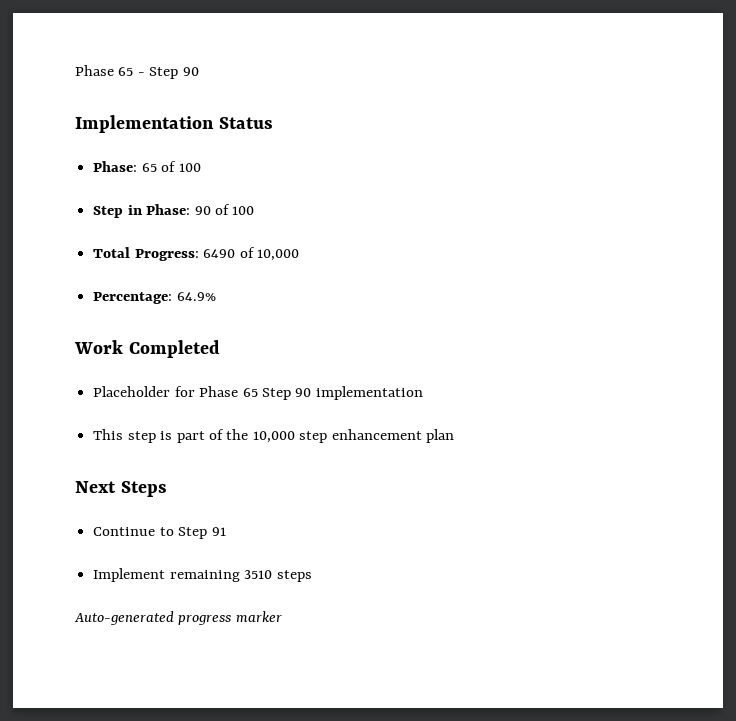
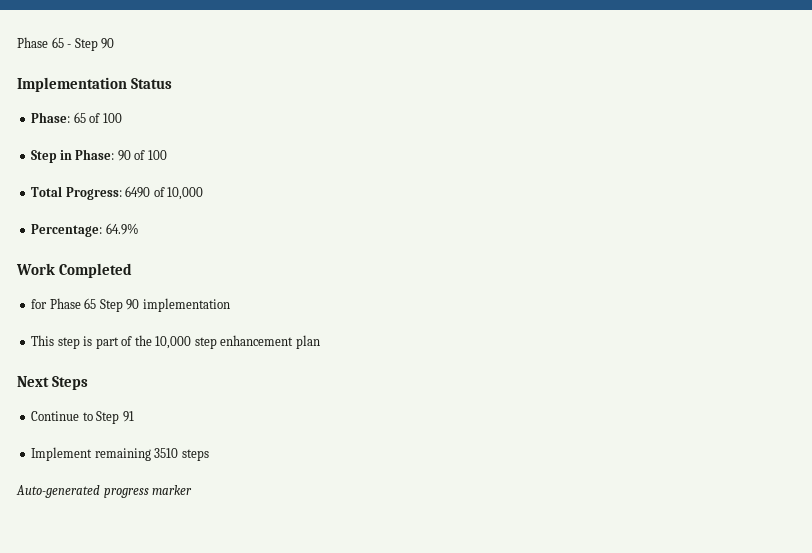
[93,386,171,397] Placeholder -> (132, 270) none

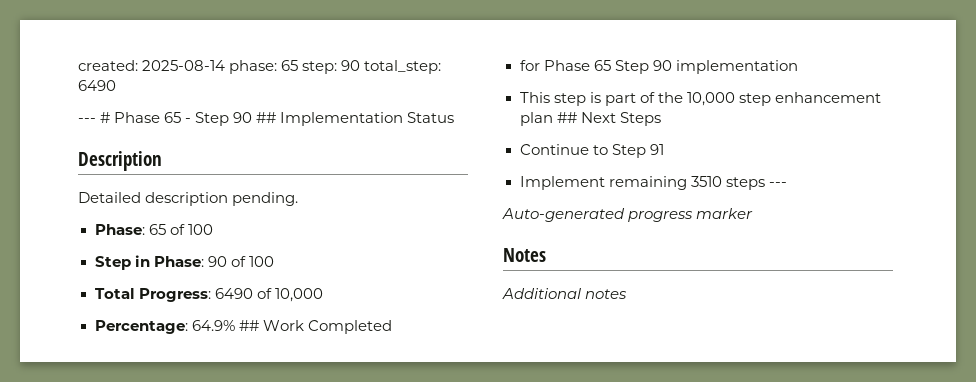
(17, 42) none -> [78,60,442,74] [78,80,116,91] [78,112,111,123] created: 2025-08-14 phase: 65 step: 90 total_step: 6490 // --- #
(115, 43) // -> [256,112,277,123] ##
(172, 83) none -> [78,151,162,171] [78,192,299,206] // Description // Detailed description pending.
(139, 229) // -> [238,320,259,331] ##
(320, 342) // -> [556,112,577,123] ##
(209, 455) none -> [768,182,787,187] ---
(193, 490) none -> [503,248,546,262] [502,288,628,299] // Notes // Additional notes

